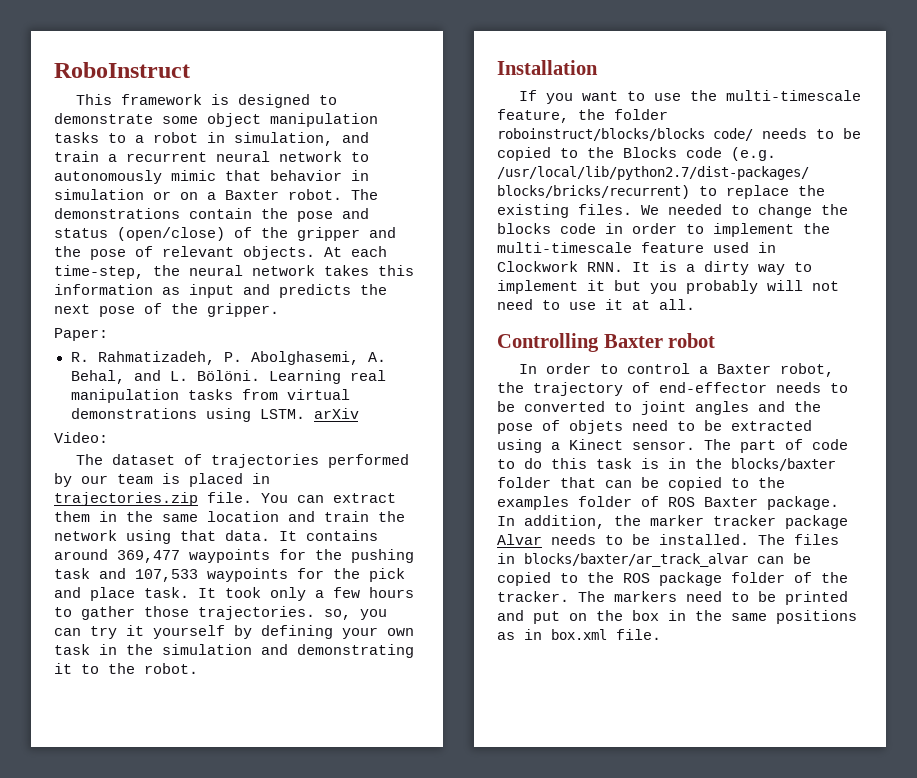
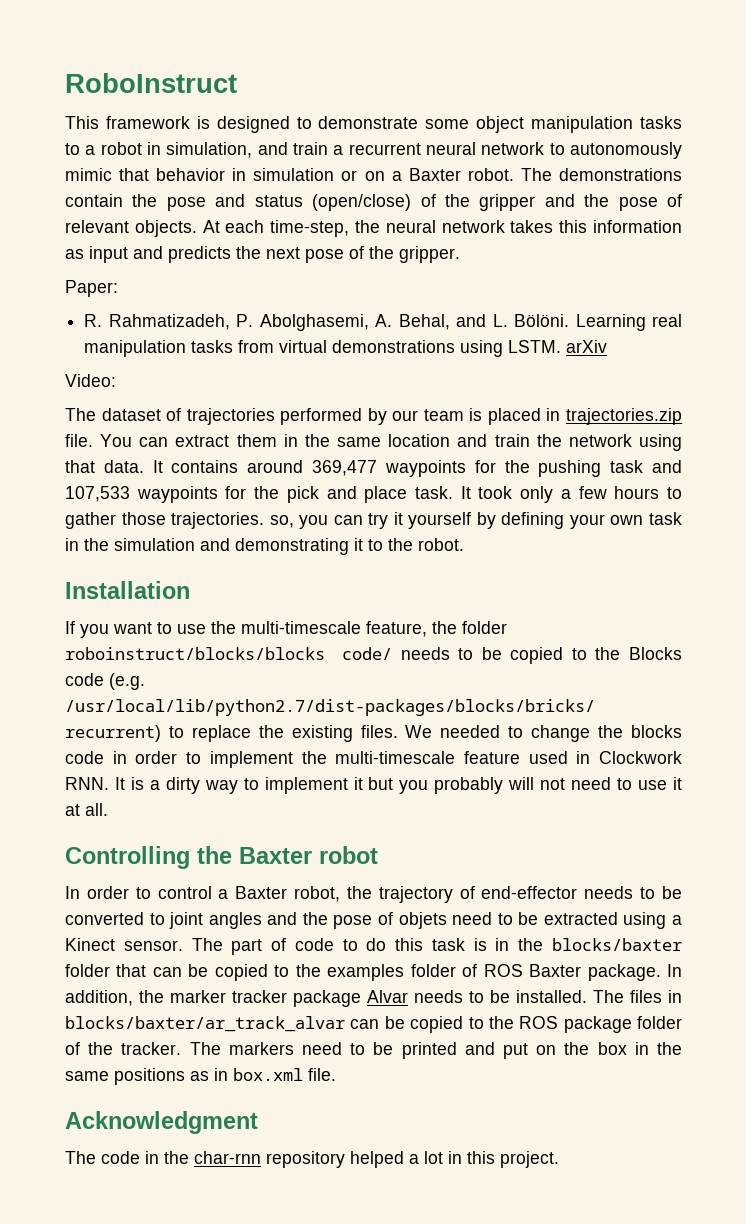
(599, 342) none -> [197,846,232,864] the
(661, 634) none -> [65,1111,258,1134] [65,1151,559,1168] // Acknowledgment // The code in the char-rnn repository helped a lot in this project.

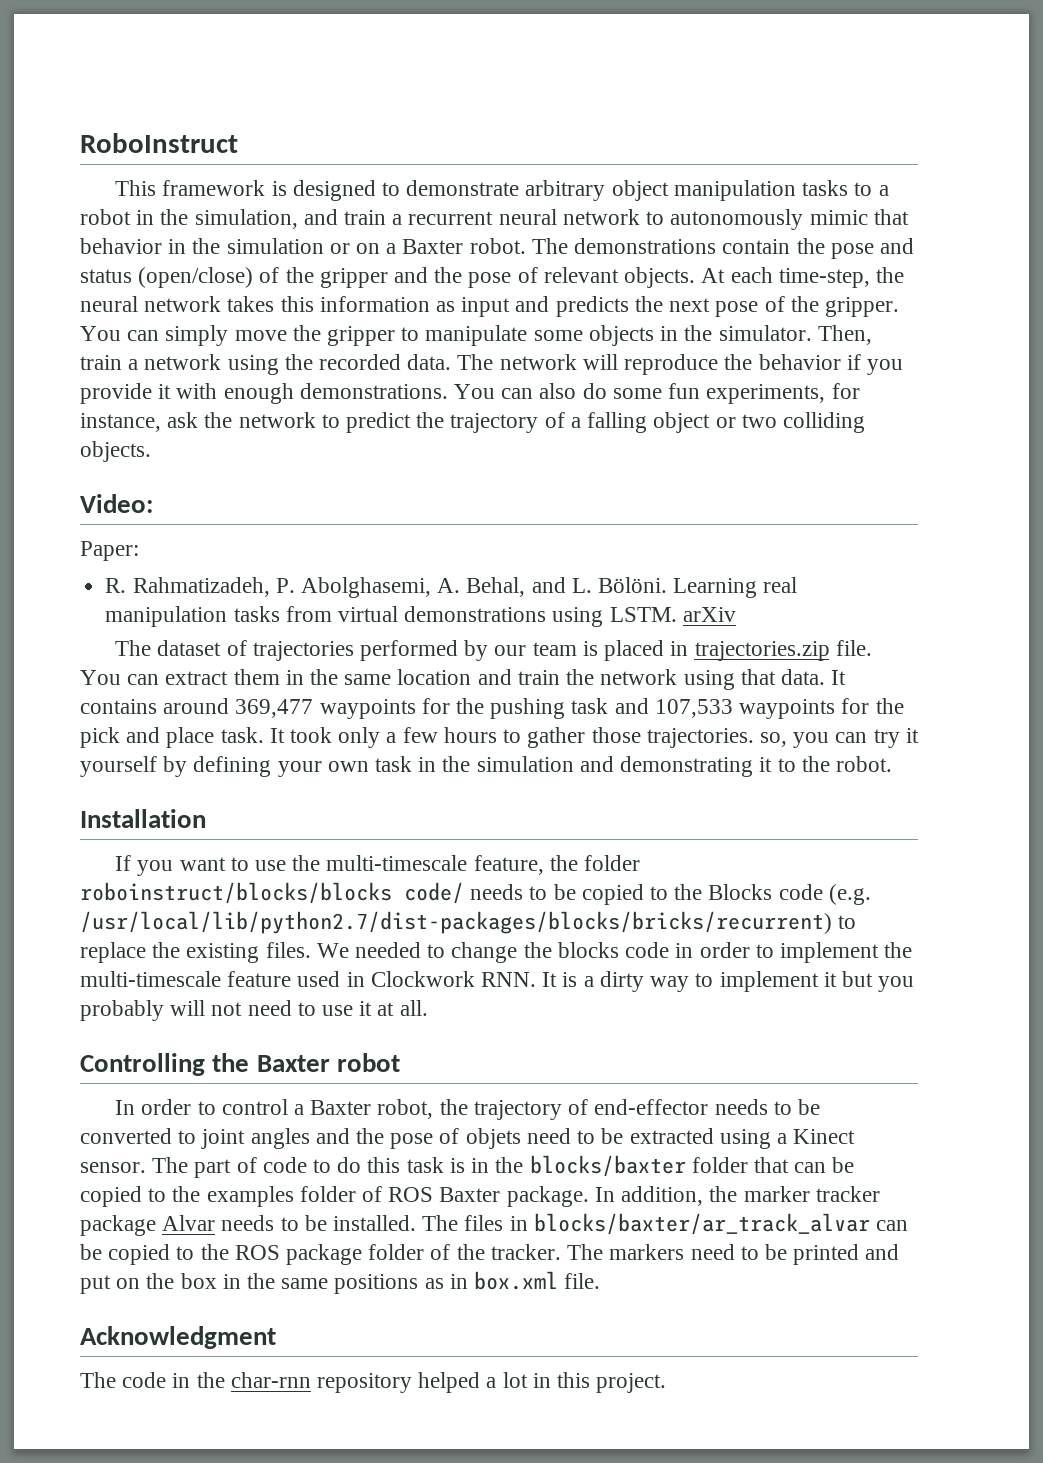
[425,119,470,129] some -> [525,180,606,201] arbitrary
(161, 148) none -> [160,209,189,225] the
(247, 174) none -> [192,238,221,254] the
(460, 254) none -> [80,325,872,346] [80,354,903,375] [80,383,860,404] [80,412,865,433] [80,441,151,462] [80,494,153,513] You can simply move the gripper to manipulate some objects in the simulator. Then, train a network using the recorded data. The network will reproduce the behavior if you provide it with enough demonstrations. You can also do some fun experiments, for instance, ask the network to predict the trajectory of a falling object or two colliding objects. // Video:
[65,374,116,387] // Video: -> (736, 614) none

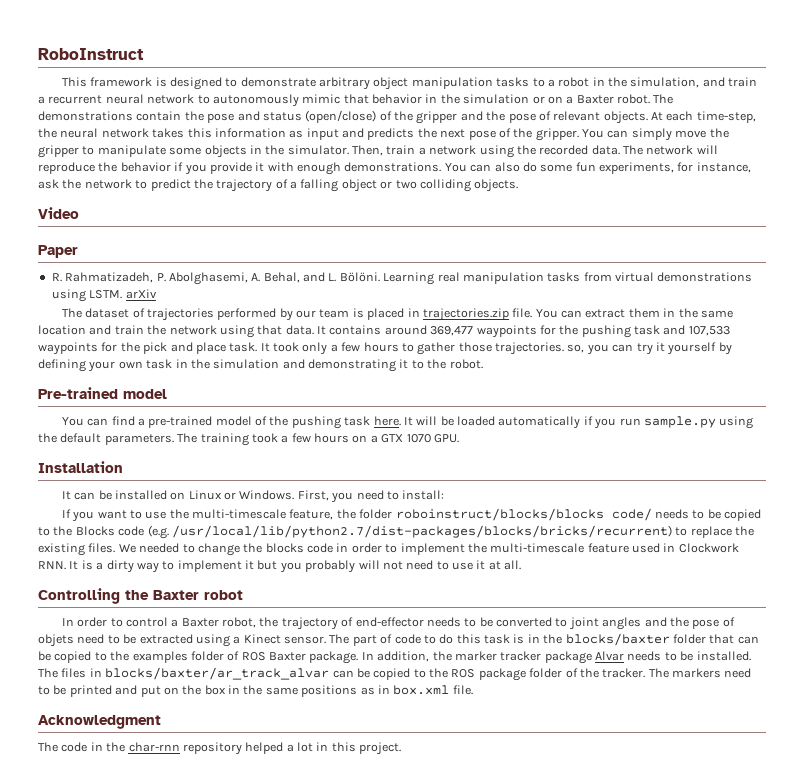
[80,494,153,513] [80,541,139,561] Video: // Paper: -> [38,207,79,219] [38,245,78,258] Video // Paper
[80,809,206,828] Installation -> [38,387,167,399] [61,416,754,429] [38,433,459,446] [38,461,123,473] [61,490,445,503] Pre-trained model // You can find a pre-trained model of the pushing task here. It will be loaded automatically if you run sample.py using the default parameters. The training took a few hours on a GTX 1070 GPU. // Installation // It can be installed on Linux or Windows. First, you need to install:

